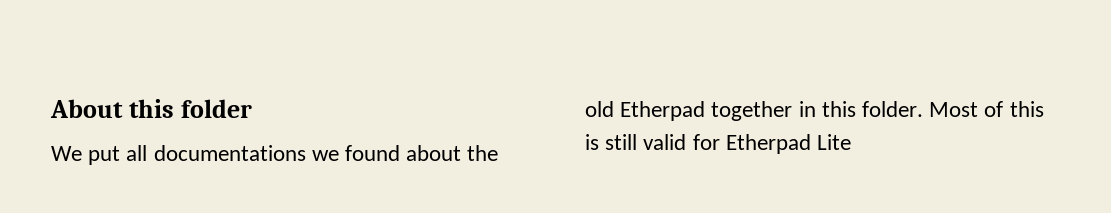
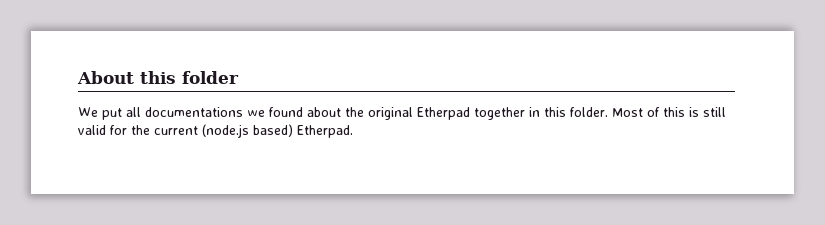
[585,101,614,117] old -> [368,107,413,120] original
[725,134,852,154] Etherpad Lite -> [131,124,353,138] the current (node.js based) Etherpad.

